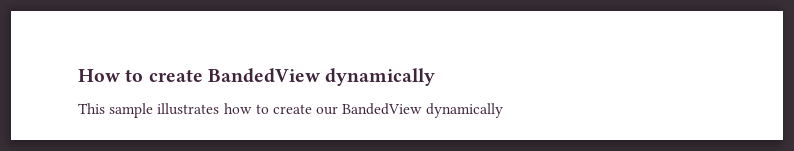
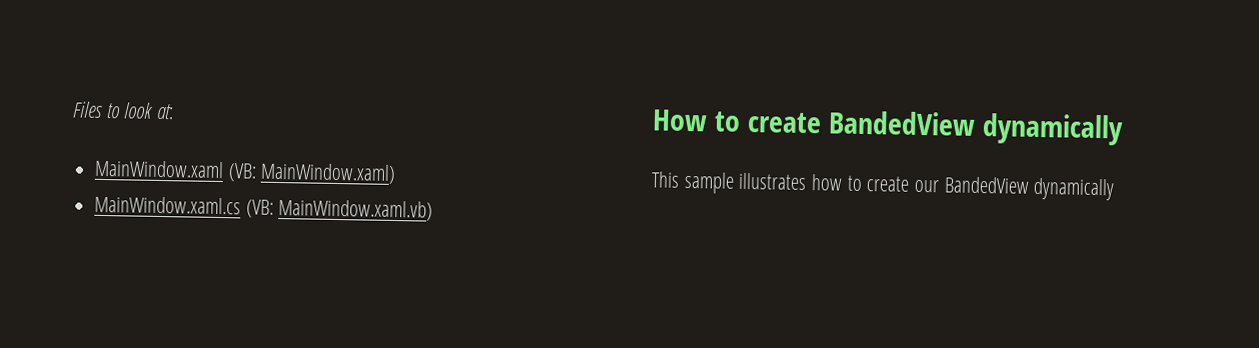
(78, 75) none -> [72,101,175,120] [94,159,397,185] [94,195,434,221] Files to look at: // MainWindow.xaml (VB: MainWindow.xaml) // MainWindow.xaml.cs (VB: MainWindow.xaml.vb) //

